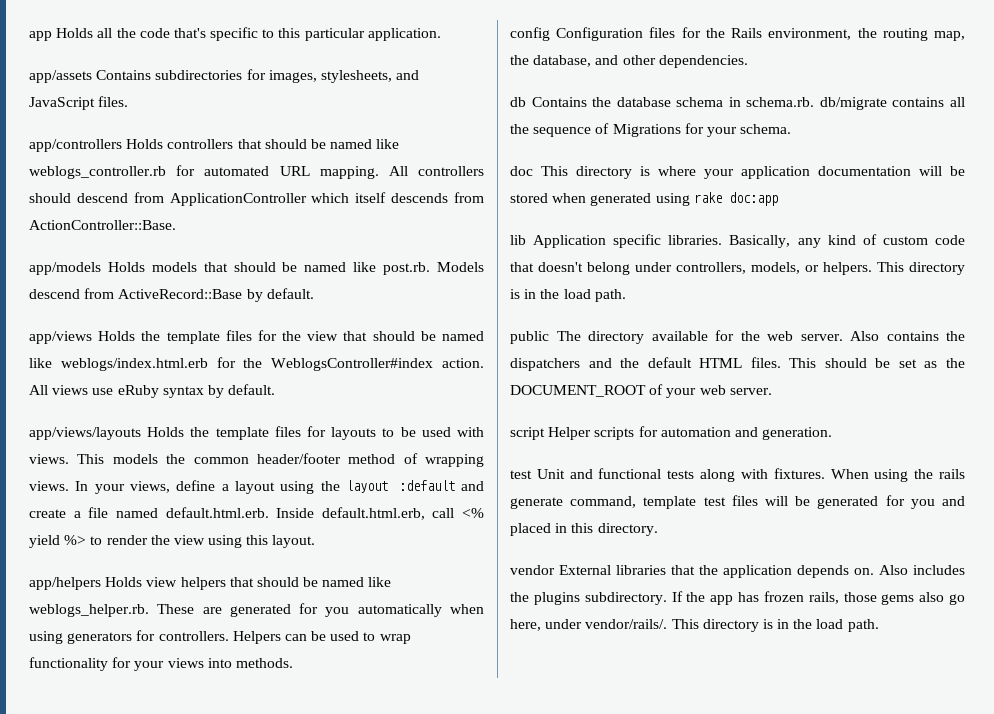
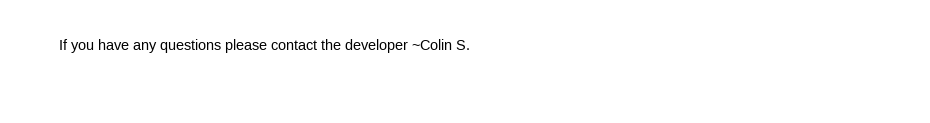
[29,27,441,41] [29,69,420,83] [29,96,129,110] [29,139,400,152] [29,165,485,179] [29,192,484,206] [29,220,176,230] [29,262,485,275] [29,288,314,302] [29,330,485,344] [29,357,485,371] [29,384,276,398] [29,426,484,440] [29,453,484,467] [29,480,484,494] [29,507,484,520] [29,535,316,548] [29,577,392,590] [29,603,484,617] [29,630,411,644] [29,657,293,671] [510,27,965,41] [510,55,748,68] [510,97,965,110] [510,123,792,137] [510,166,965,179] [510,192,778,206] [510,234,965,248] [510,262,965,275] [510,289,626,302] [510,330,965,344] [510,357,965,371] [510,384,772,398] [510,426,833,440] [510,468,965,482] [510,495,965,509] [510,523,658,536] [510,565,965,578] [510,591,965,605] [510,619,879,632] app Holds all the code that's specific to this particular application. // app/assets Contains subdirectories for images, stylesheets, and JavaScript files. // app/controllers Holds controllers that should be named like weblogs_controller.rb for automated URL mapping. All controllers should descend from ApplicationController which itself descends from ActionController::Base. // app/models Holds models that should be named like post.rb. Models descend from ActiveRecord::Base by default. // app/views Holds the template files for the view that should be named like weblogs/index.html.erb for the WeblogsController#index action. All views use eRuby syntax by default. // app/views/layouts Holds the template files for layouts to be used with views. This models the common header/footer method of wrapping views. In your views, define a layout using the layout :default and create a file named default.html.erb. Inside default.html.erb, call <% yield %> to render the view using this layout. // app/helpers Holds view helpers that should be named like weblogs_helper.rb. These are generated for you automatically when using generators for controllers. Helpers can be used to wrap functionality for your views into methods. // config Configuration files for the Rails environment, the routing map, the database, and other dependencies. // db Contains the database schema in schema.rb. db/migrate contains all the sequence of Migrations for your schema. // doc This directory is where your application documentation will be stored when generated using rake doc:app // lib Application specific libraries. Basically, any kind of custom code that doesn't belong under controllers, models, or helpers. This directory is in the load path. // public The directory available for the web server. Also contains the dispatchers and the default HTML files. This should be set as the DOCUMENT_ROOT of your web server. // script Helper scripts for automation and generation. // test Unit and functional tests along with fixtures. When using the rails generate command, template test files will be generated for you and placed in this directory. // vendor External libraries that the application depends on. Also includes the plugins subdirectory. If the app has frozen rails, those gems also go here, under vendor/rails/. This directory is in the load path. -> [59,39,470,53] If you have any questions please contact the developer ~Colin S.

